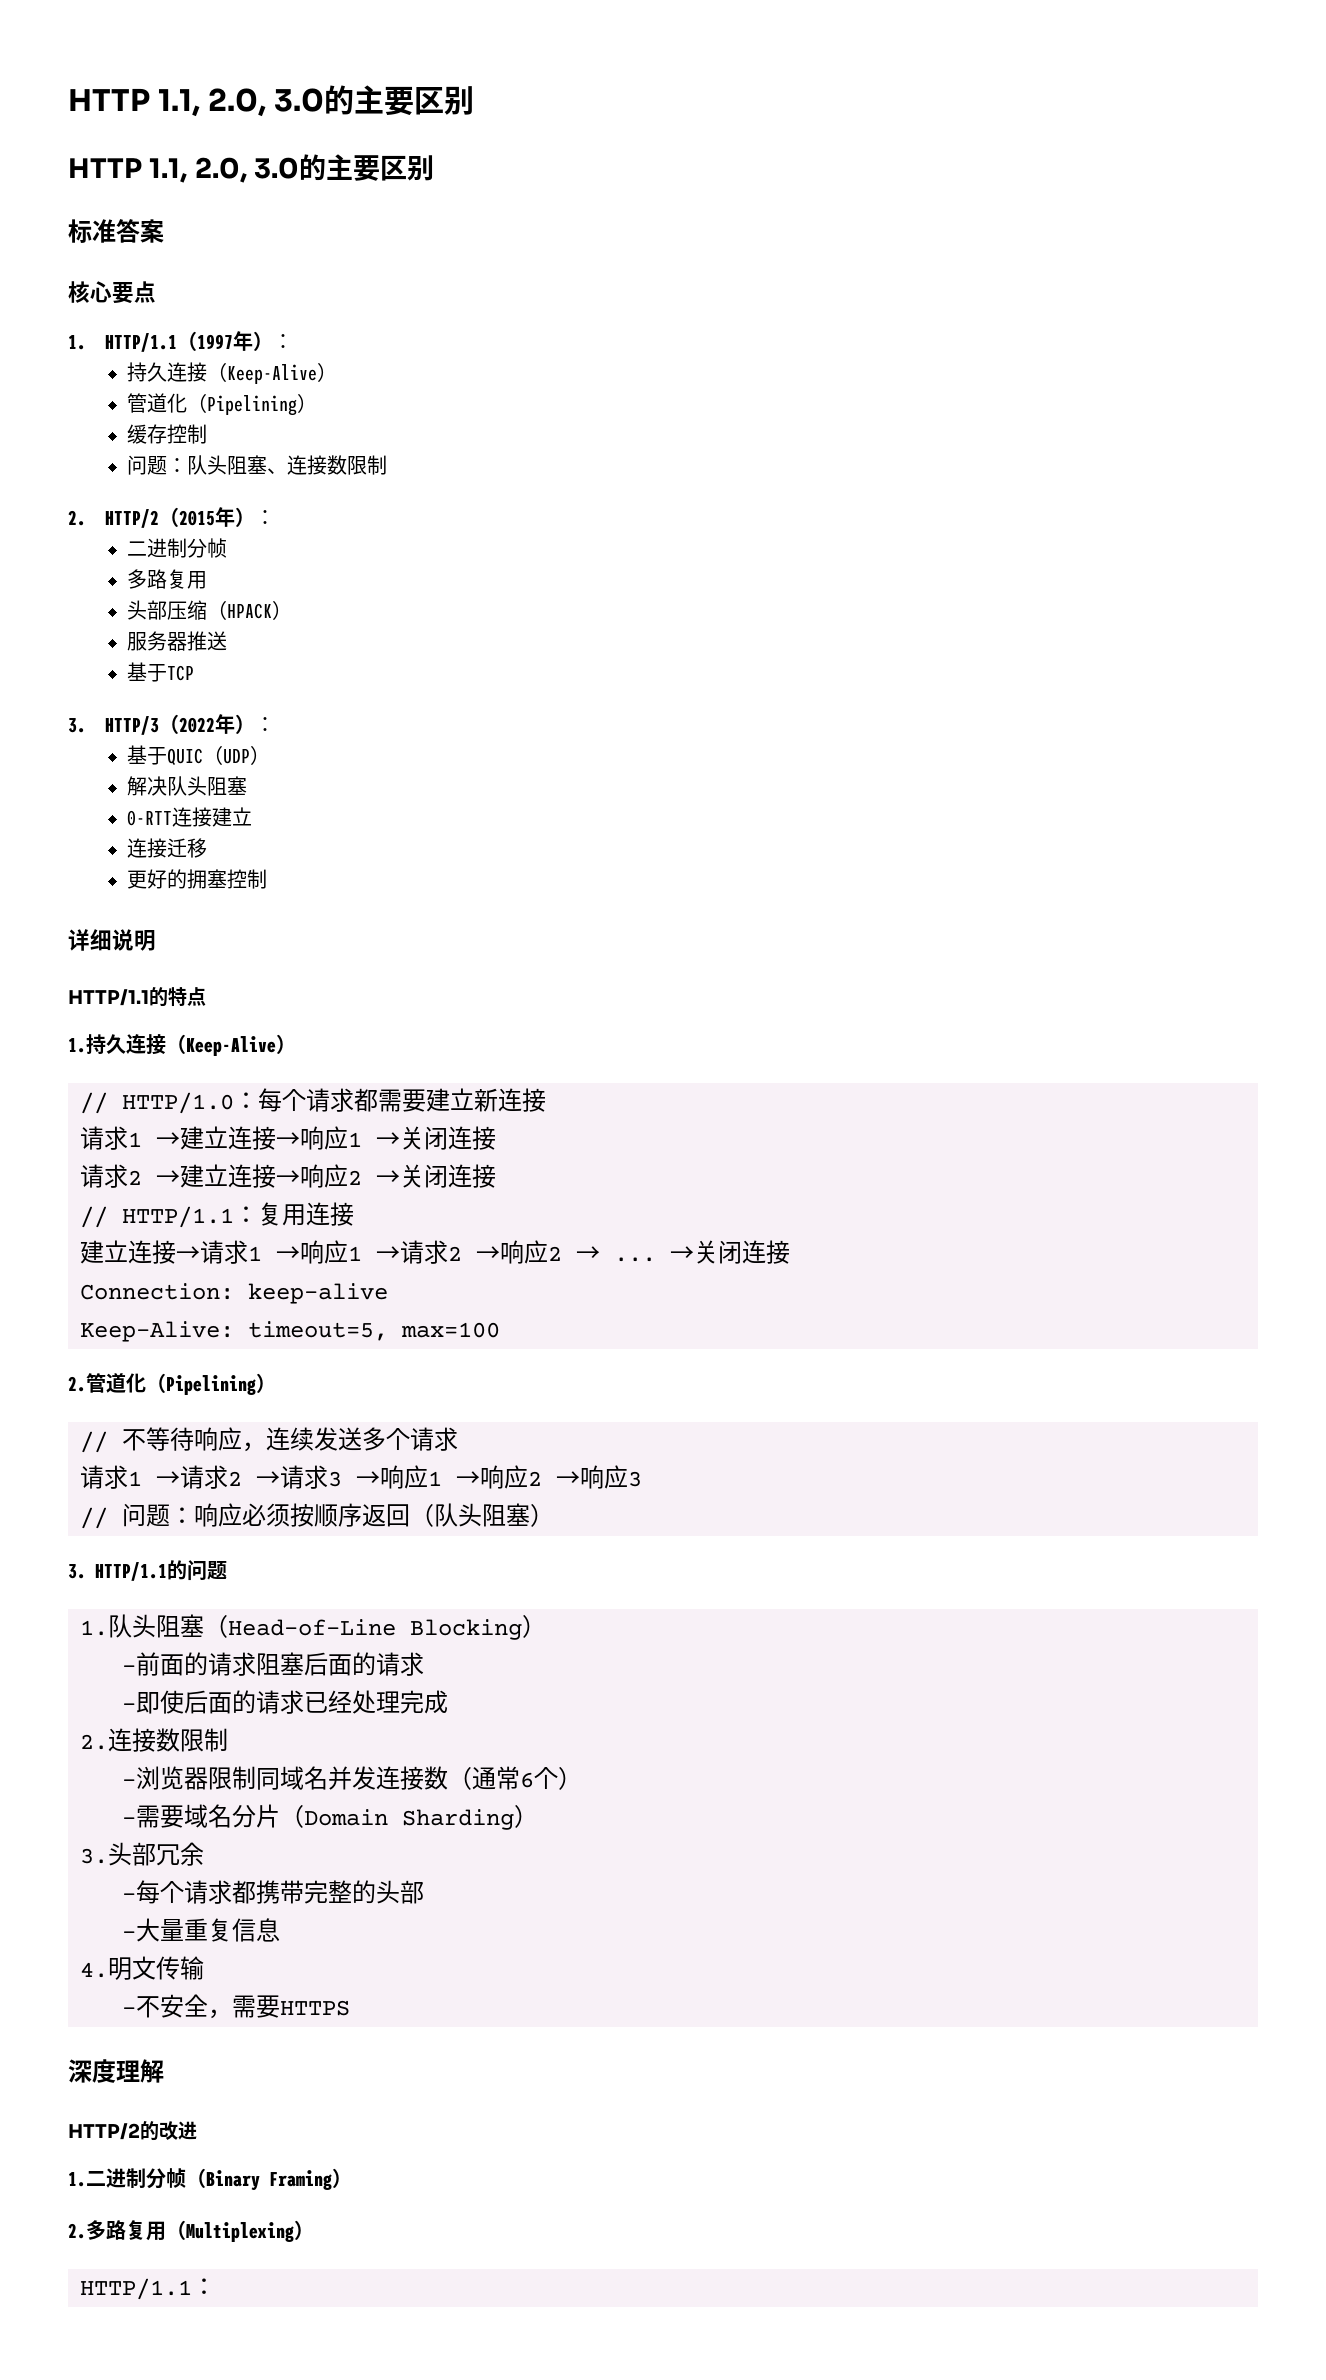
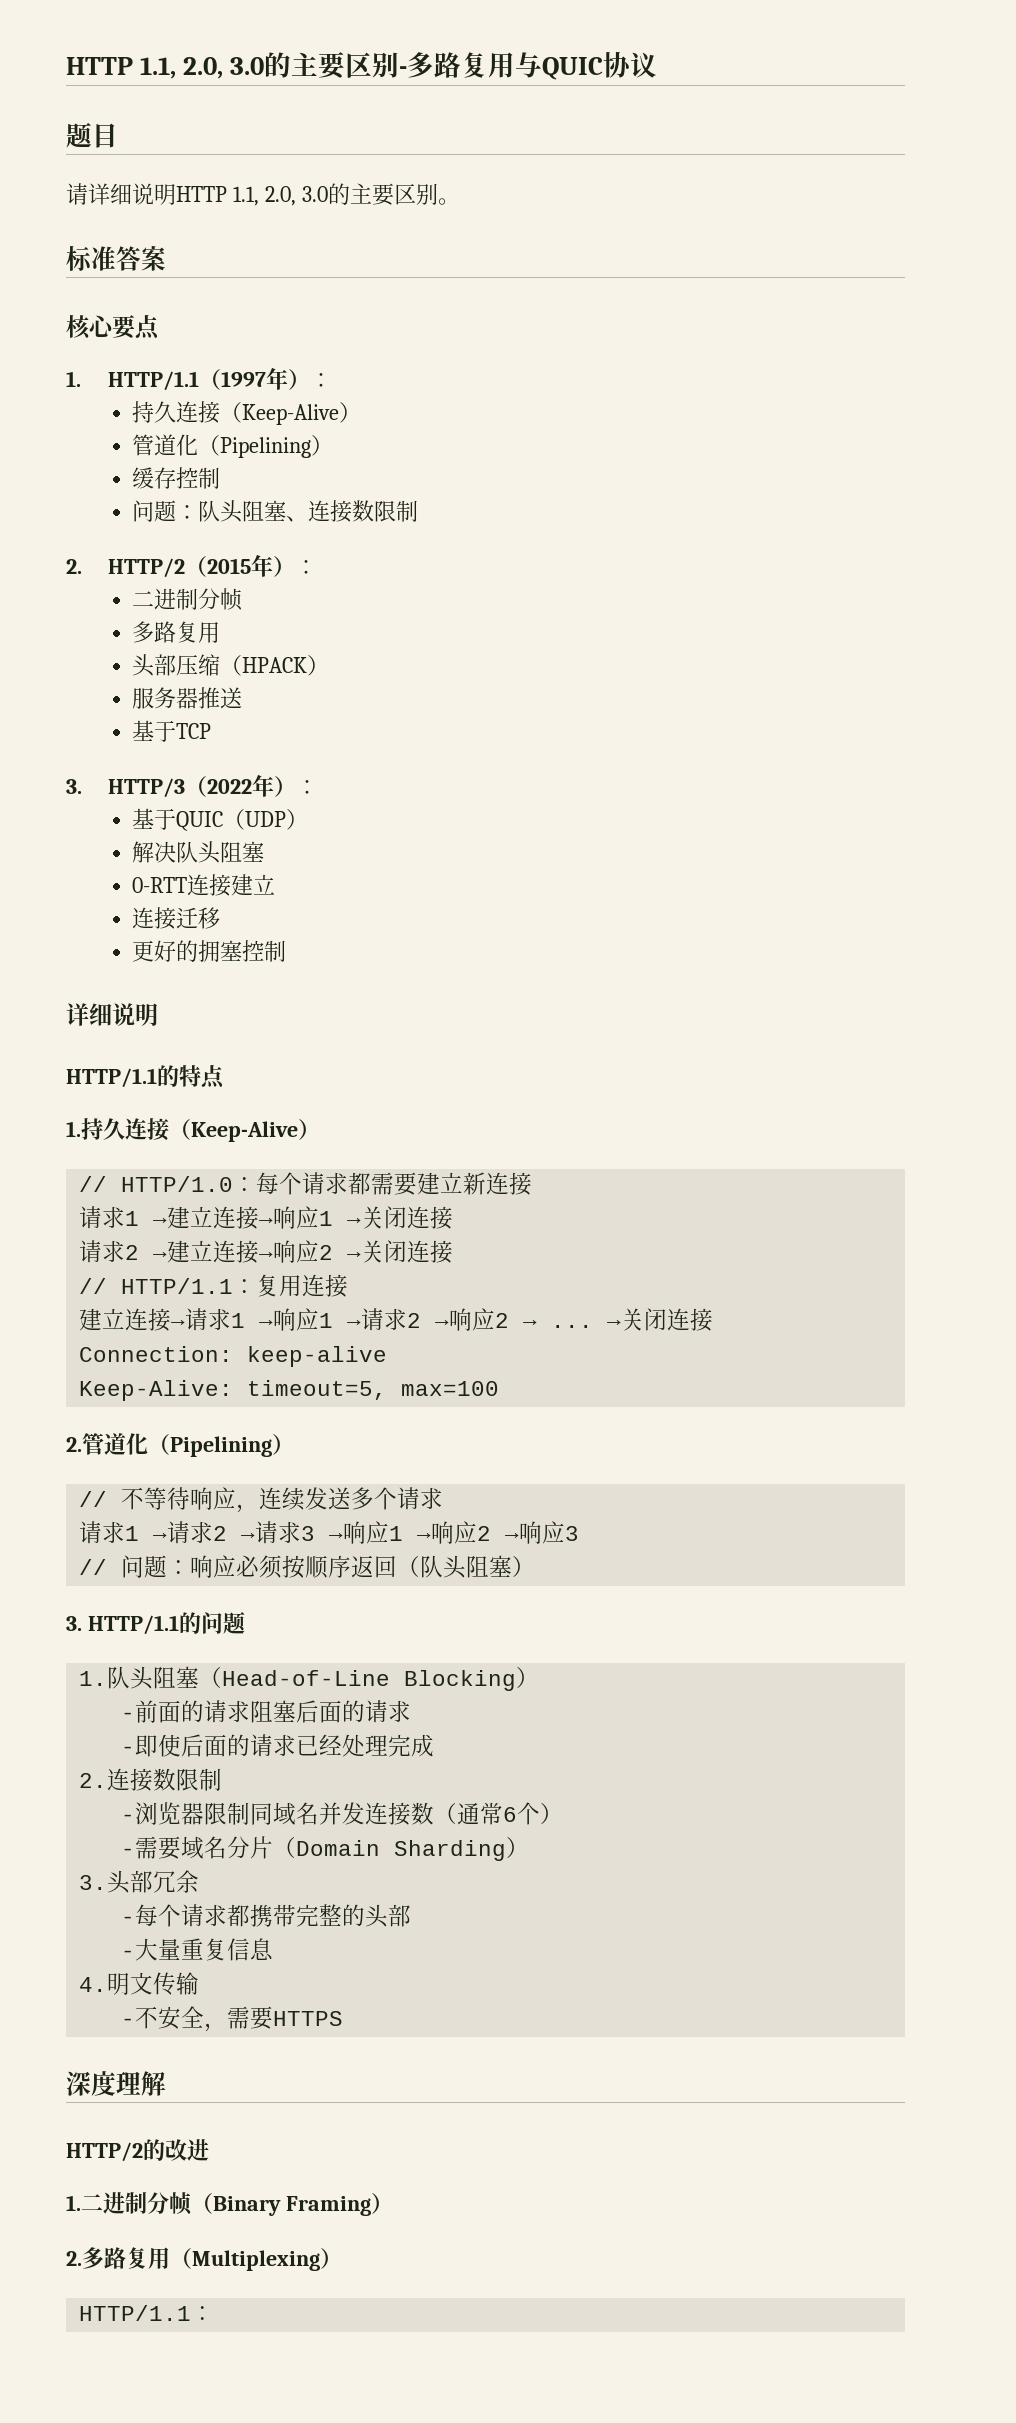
[68,85,475,117] [68,154,434,183] HTTP 1.1, 2.0, 3.0的主要区别 // HTTP 1.1, 2.0, 3.0的主要区别 -> [66,51,658,80] [66,122,118,148] [66,183,460,206] HTTP 1.1, 2.0, 3.0的主要区别-多路复用与QUIC协议 // 题目 // 请详细说明HTTP 1.1, 2.0, 3.0的主要区别。

